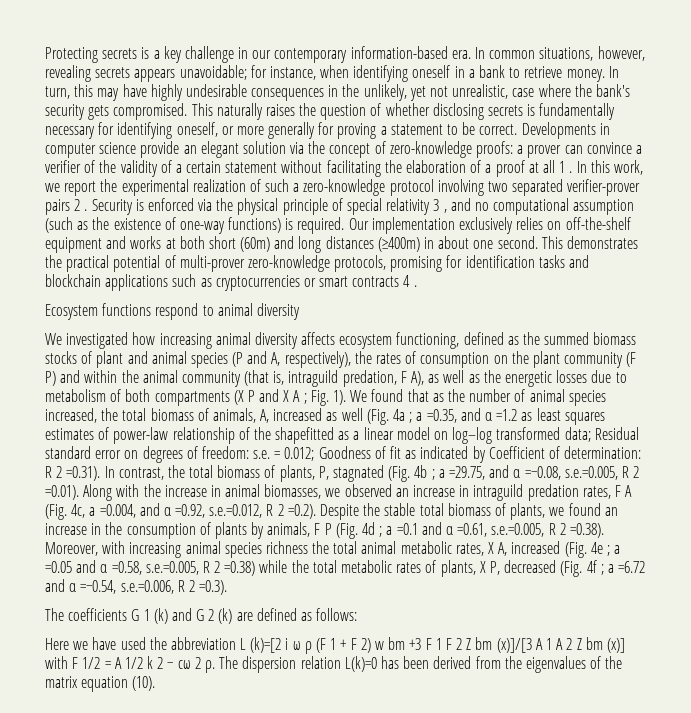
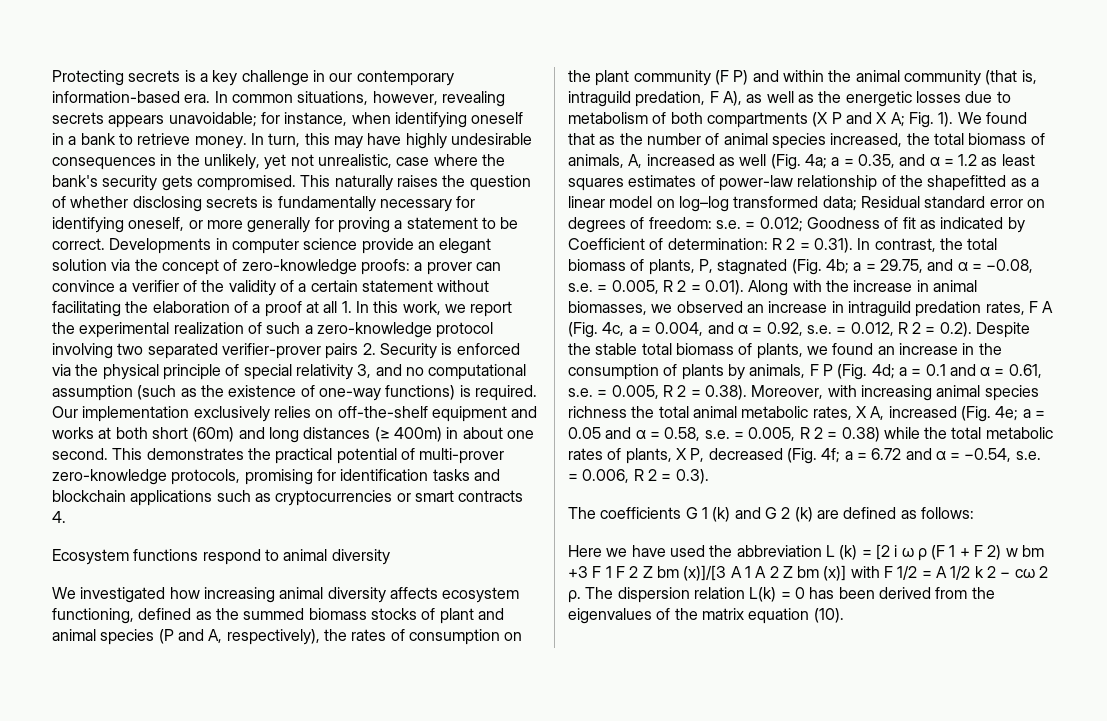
[559,161,573,173] 1 . -> [341,301,352,313] 1.
[74,199,88,211] 2 . -> [362,343,376,355] 2.
[433,199,447,213] 3 , -> [357,364,372,378] 3,
[377,237,420,252] (≥400m) -> [374,427,442,442] (≥ 400m)
[403,275,417,287] 4 . -> [52,511,66,523] 4.
[293,390,307,404] A ; -> [890,112,905,127] A;
[393,408,518,423] 4a ; a =0.35, and α =1.2 -> [804,154,978,169] 4a; a = 0.35, and α = 1.2
[66,466,101,481] =0.31). -> [799,238,853,253] = 0.31).
[414,465,640,480] [45,485,79,500] 4b ; a =29.75, and α =−0.08, s.e.=0.005, R 2 =0.01). -> [825,259,1034,274] [568,280,744,295] 4b; a = 29.75, and α = −0.08, s.e. = 0.005, R 2 = 0.01).
[99,503,316,519] =0.004, and α =0.92, s.e.=0.012, R 2 =0.2). -> [640,322,972,337] = 0.004, and α = 0.92, s.e. = 0.012, R 2 = 0.2).
[362,522,604,538] 4d ; a =0.1 and α =0.61, s.e.=0.005, R 2 =0.38). -> [871,364,1042,379] [568,385,747,400] 4d; a = 0.1 and α = 0.61, s.e. = 0.005, R 2 = 0.38).
[590,542,621,556] [45,560,256,576] 4e ; a =0.05 and α =0.58, s.e.=0.005, R 2 =0.38) -> [995,406,1045,421] [568,427,880,442] 4e; a = 0.05 and α = 0.58, s.e. = 0.005, R 2 = 0.38)
[586,560,646,575] [45,579,228,595] 4f ; a =6.72 and α =−0.54, s.e.=0.006, R 2 =0.3). -> [821,448,1041,463] [568,469,709,484] 4f; a = 6.72 and α = −0.54, s.e. = 0.006, R 2 = 0.3).
[250,637,282,653] (k)=[2 -> [839,544,890,560] (k) = [2
[344,656,377,672] L(k)=0 -> [749,587,805,602] L(k) = 0

